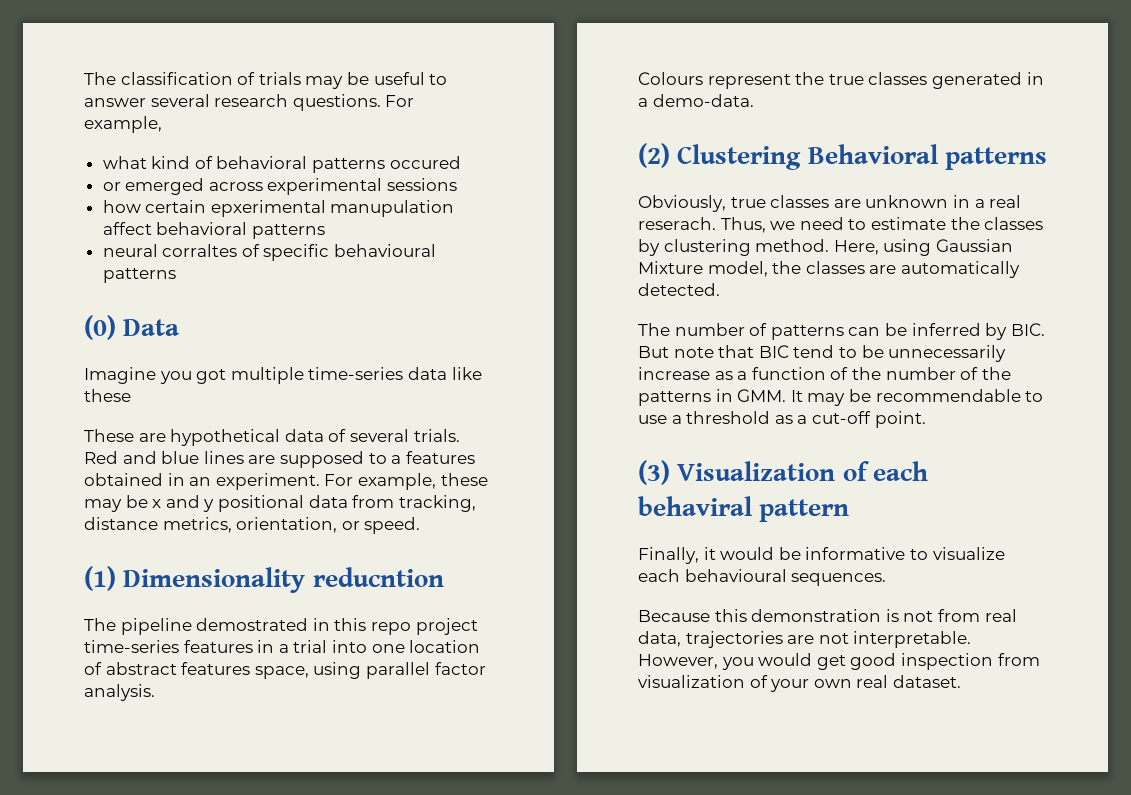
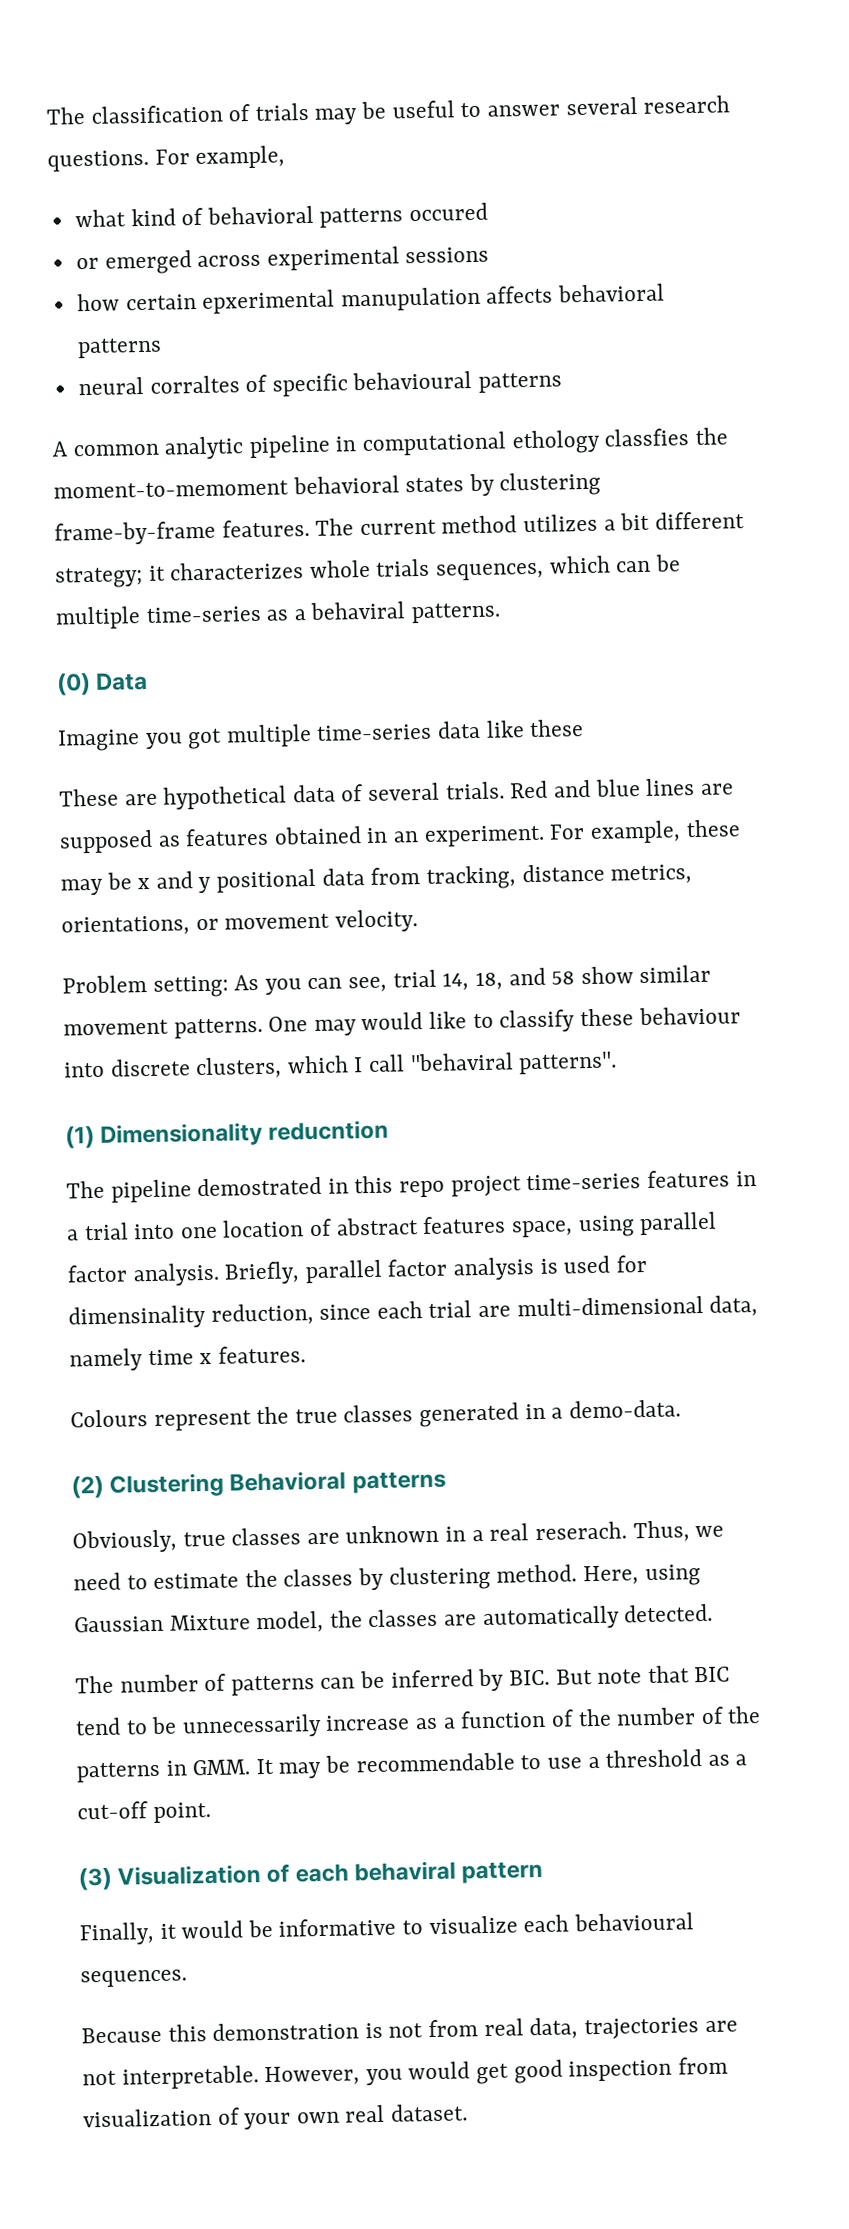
[102,222,152,235] affect -> [485,285,554,304] affects
(176, 275) none -> [52,427,728,460] [53,471,602,499] [54,511,745,546] [55,554,681,589] [55,601,502,630] // A common analytic pipeline in computational ethology classfies the moment-to-memoment behavioral states by clustering frame-by-frame features. The current method utilizes a bit different strategy; it characterizes whole trials sequences, which can be multiple time-series as a behaviral patterns.
[368,453,402,464] to a -> [157,835,181,847] as
[236,517,421,534] orientation, or speed. -> [61,909,418,937] [62,964,712,998] [63,1006,741,1039] [63,1051,618,1080] orientations, or movement velocity. // Problem setting: As you can see, trial 14, 18, and 58 show similar movement patterns. One may would like to classify these behaviour into discrete clusters, which I call "behaviral patterns".
(155, 692) none -> [224,1254,647,1285] [68,1294,759,1330] [69,1345,306,1372] Briefly, parallel factor analysis is used for dimensinality reduction, since each trial are multi-dimensional data, namely time x features.

